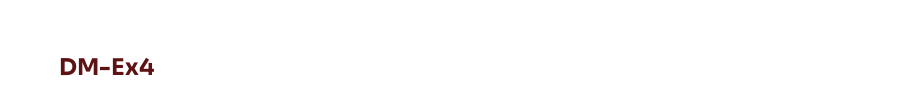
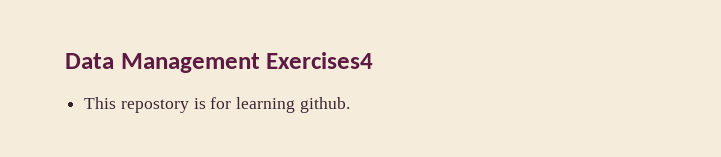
[59,57,154,76] DM-Ex4 -> [65,52,374,73] [84,97,350,113] Data Management Exercises4 // This repostory is for learning github.

